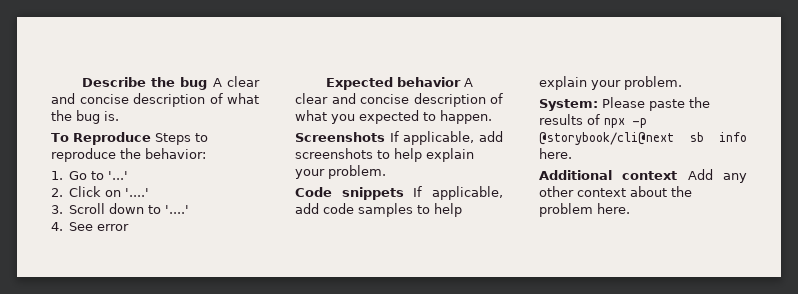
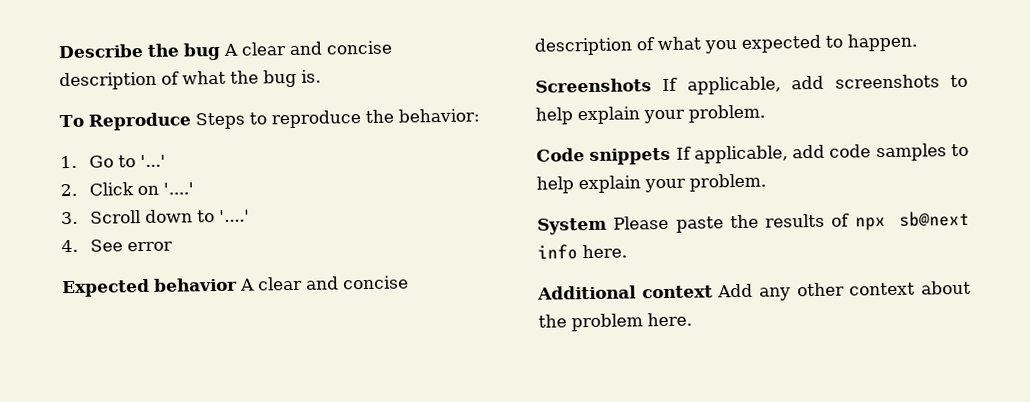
[539,99,598,111] System: -> [537,217,607,235] System
[632,118,647,128] [539,132,704,145] -p @storybook/cli@next sb -> [899,210,970,227] sb@next

